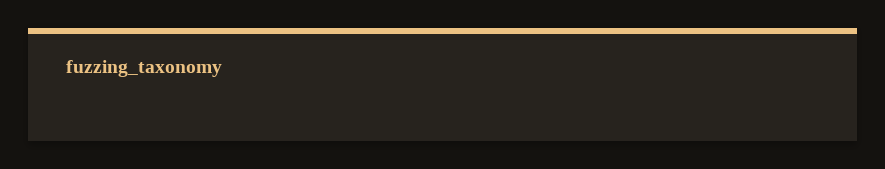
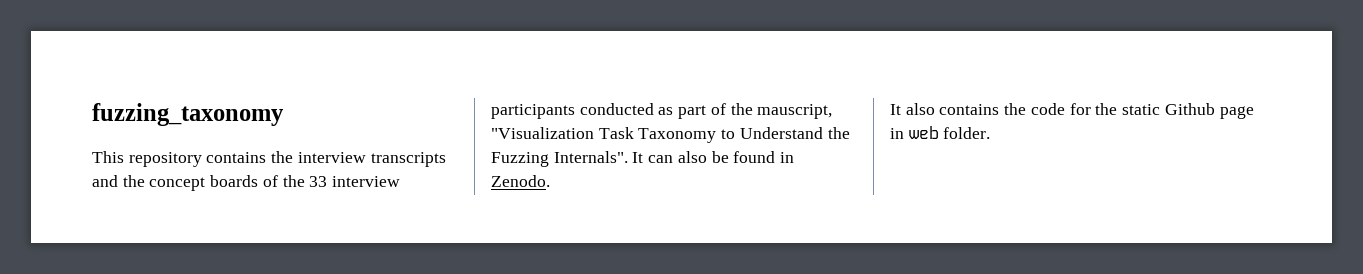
(222, 68) none -> [92,151,446,167] [92,175,401,191] [491,103,833,119] [491,127,850,143] [491,151,795,167] [491,175,550,187] [890,103,1254,119] [890,126,991,139] // This repository contains the interview transcripts and the concept boards of the 33 interview participants conducted as part of the mauscript, "Visualization Task Taxonomy to Understand the Fuzzing Internals". It can also be found in Zenodo. // It also contains the code for the static Github page in web folder.

